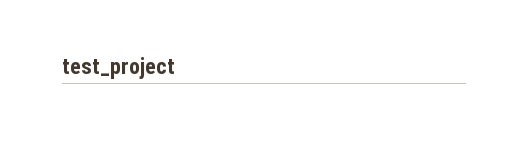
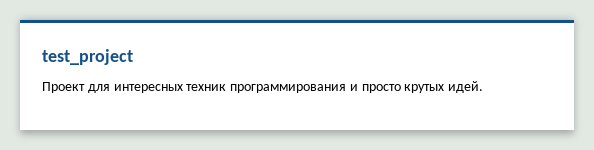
(175, 68) none -> [42,81,484,93] // Проект для интересных техник программирования и просто крутых идей.

